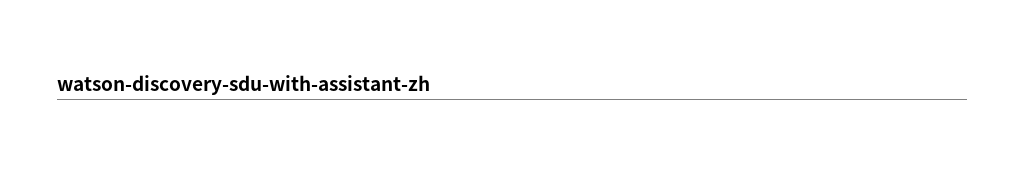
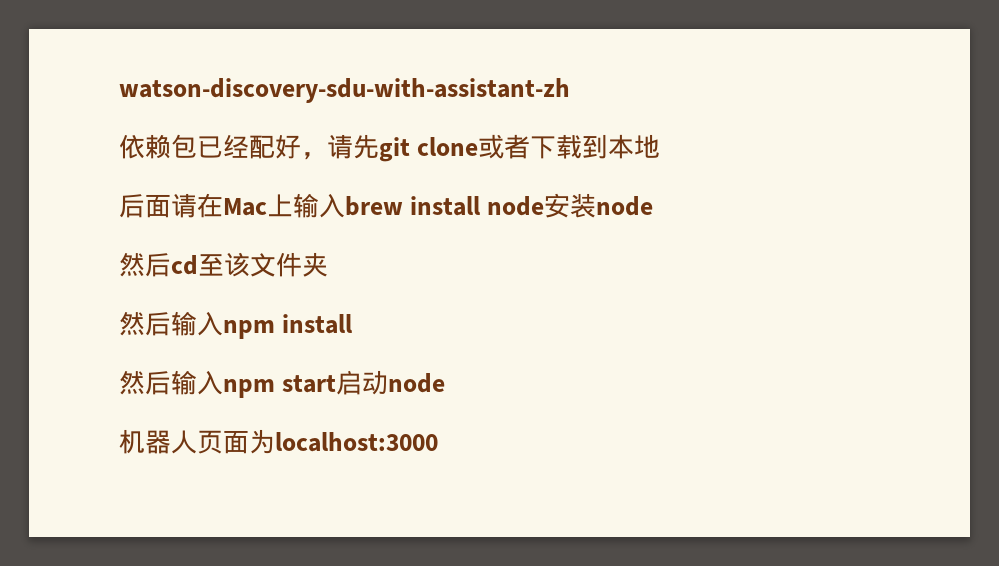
(430, 85) none -> [119,134,660,162] [119,193,653,218] [119,252,328,277] [119,311,352,339] [119,370,445,398] [119,429,438,454] // 依赖包已经配好，请先git clone或者下载到本地 // 后面请在Mac上输入brew install node安装node // 然后cd至该文件夹 // 然后输入npm install // 然后输入npm start启动node // 机器人页面为localhost:3000

